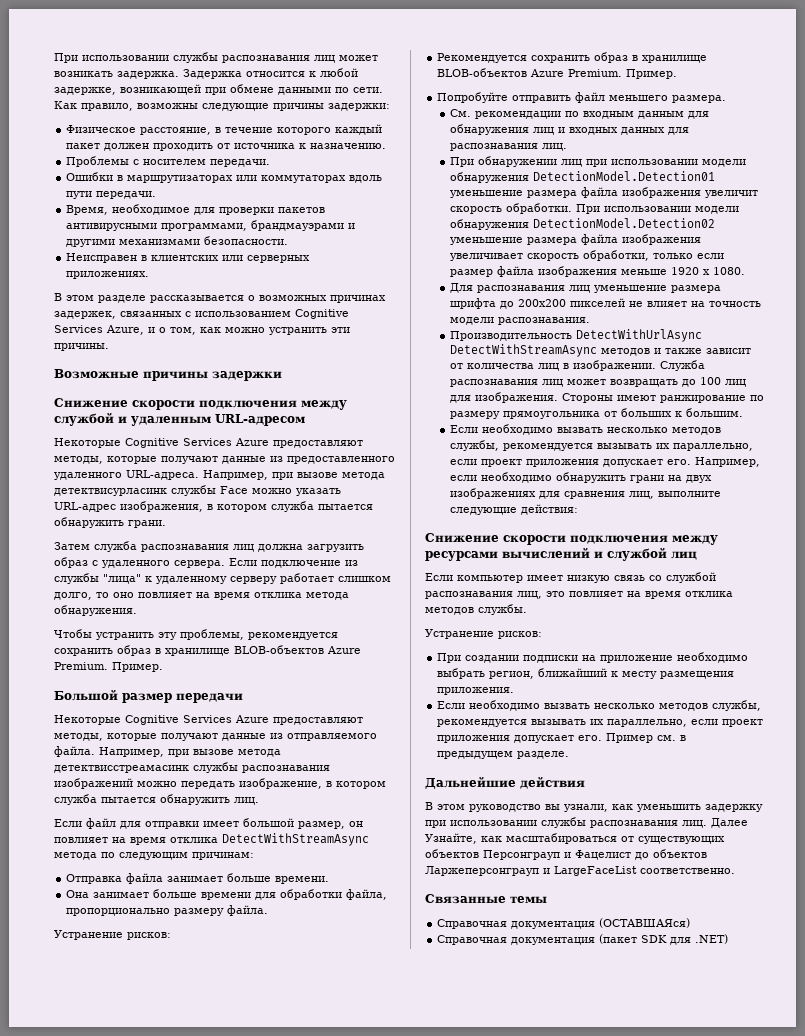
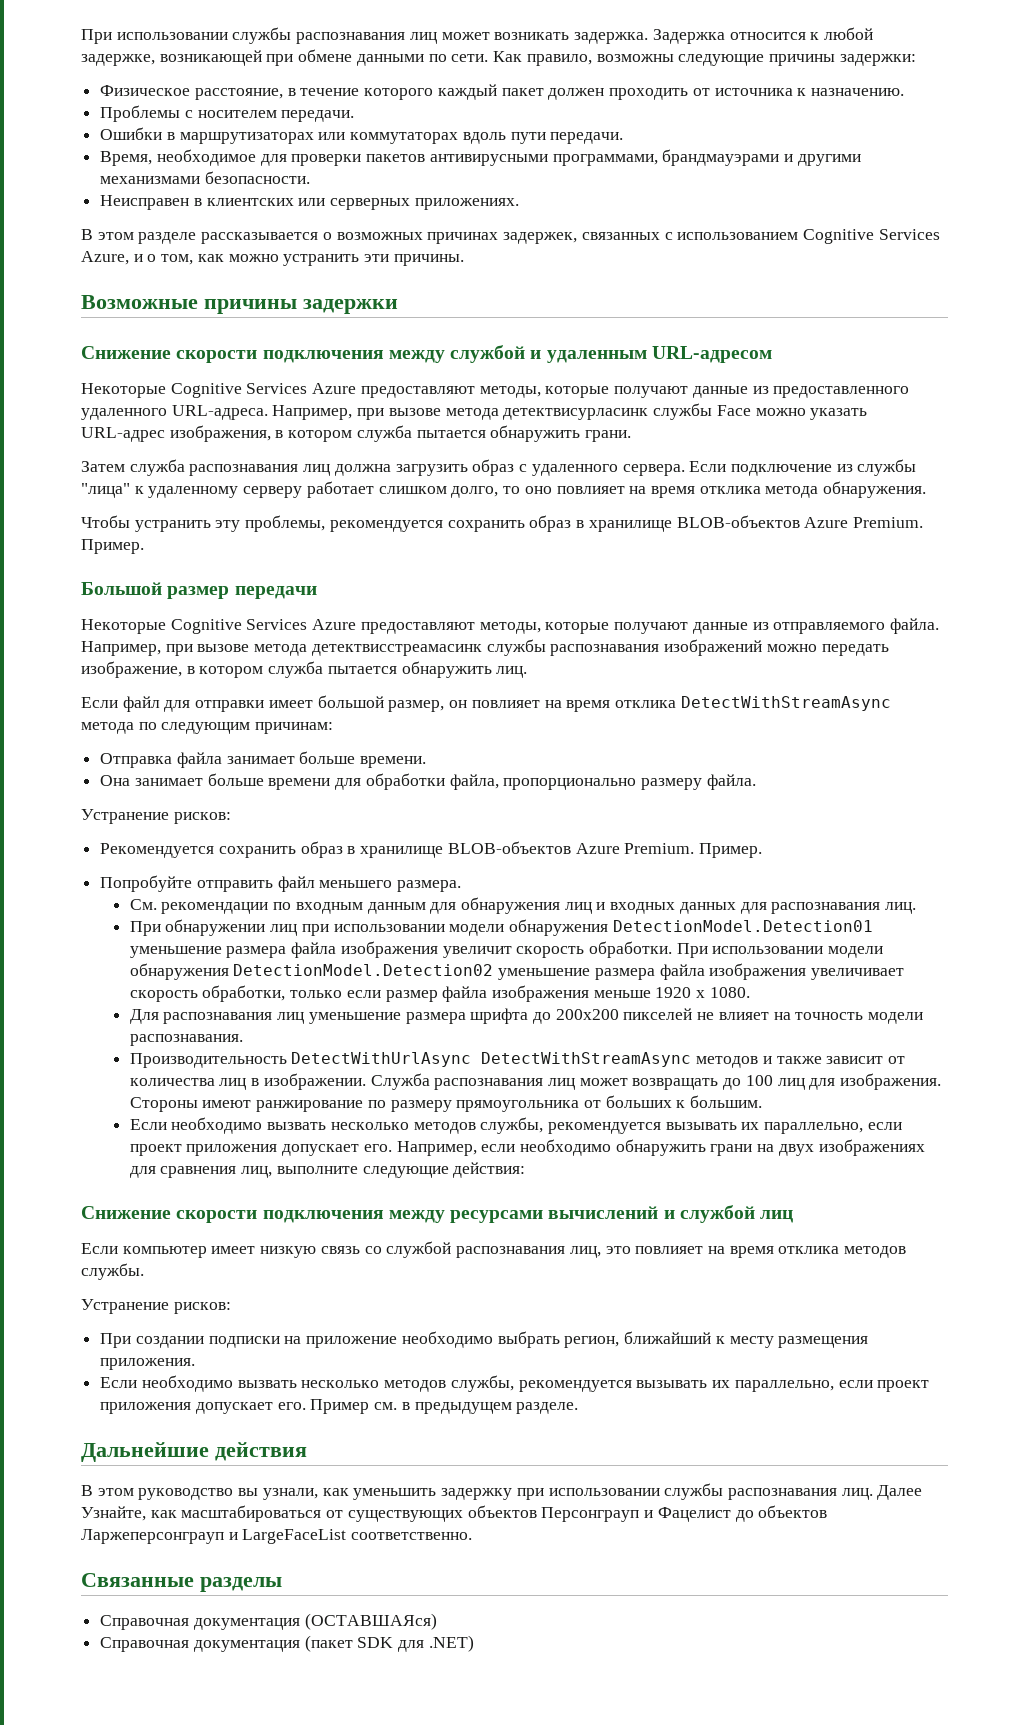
[510,896,547,903] темы -> [200,1577,282,1592] разделы

